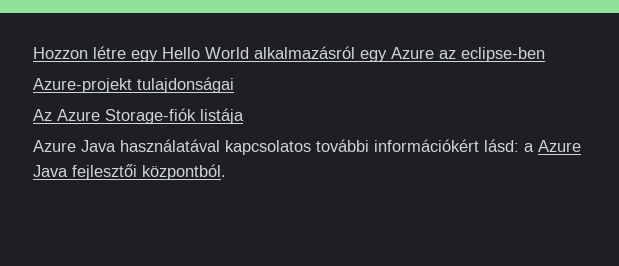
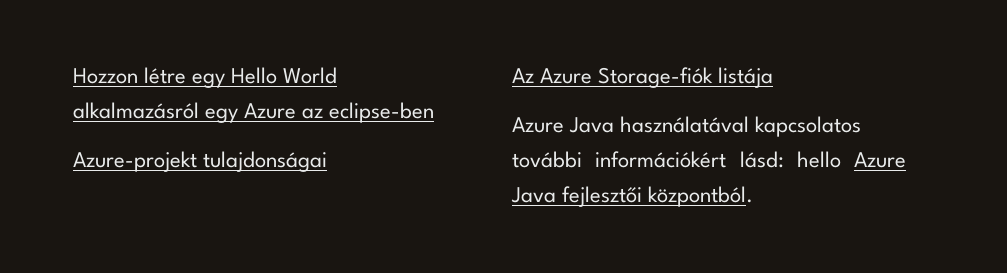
[524,143,534,152] a -> [796,151,841,168] hello

